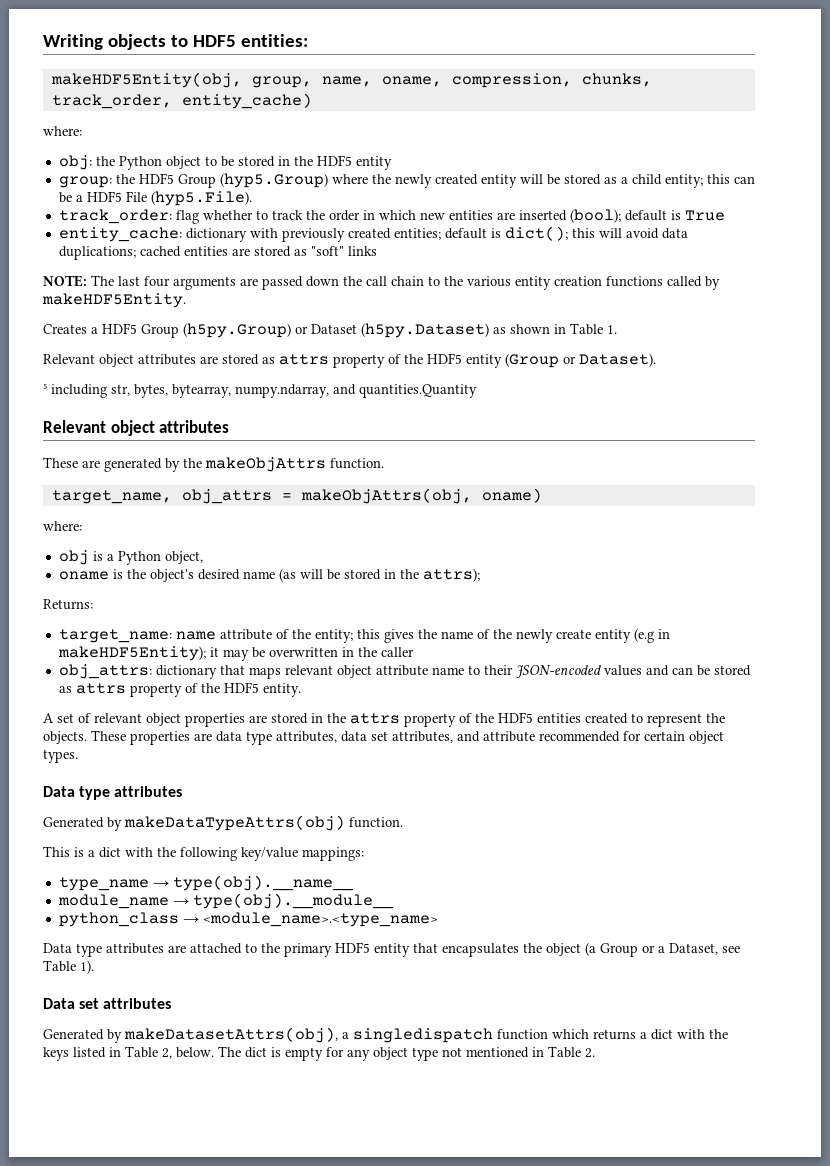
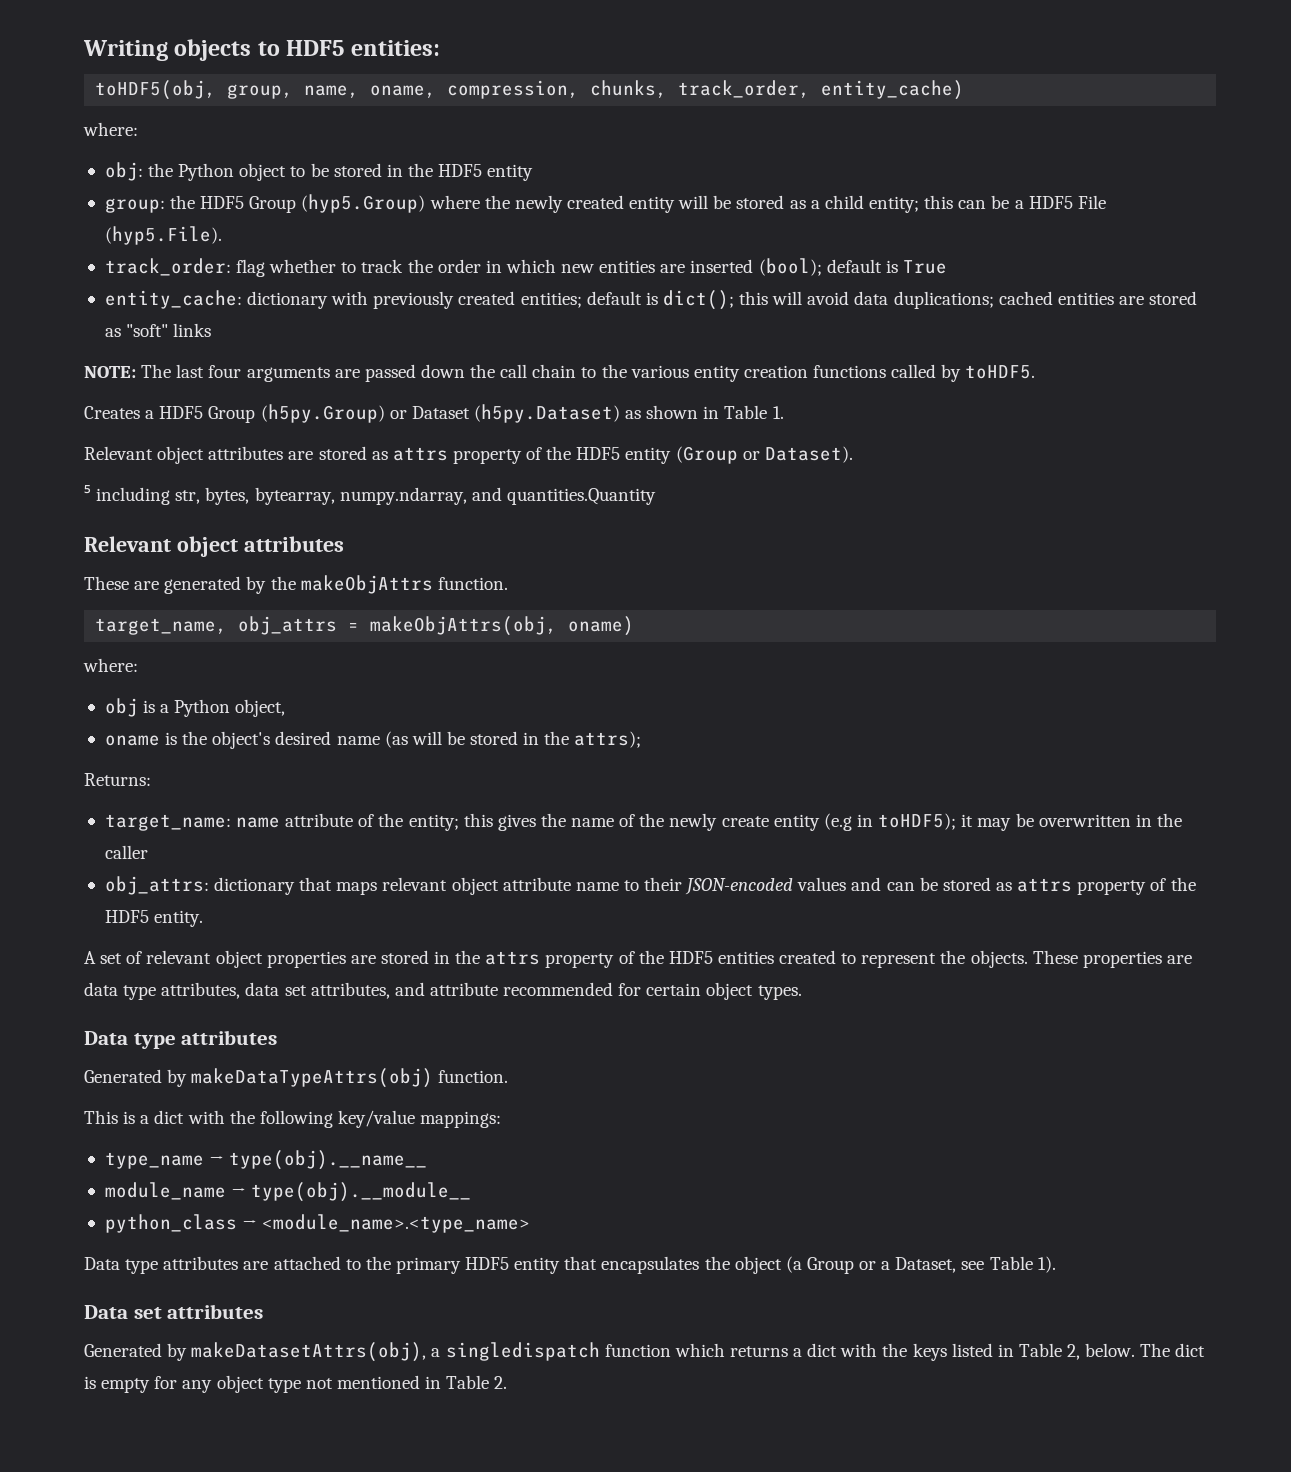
[50,72,242,88] makeHDF5Entity(obj, -> [95,80,217,100] toHDF5(obj,
[42,293,186,308] makeHDF5Entity. -> [965,365,1036,379] toHDF5.
[57,646,206,661] makeHDF5Entity); -> [878,813,957,830] toHDF5);

